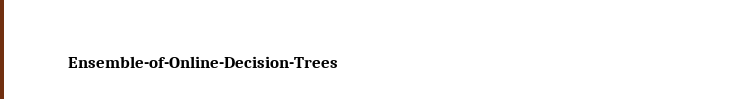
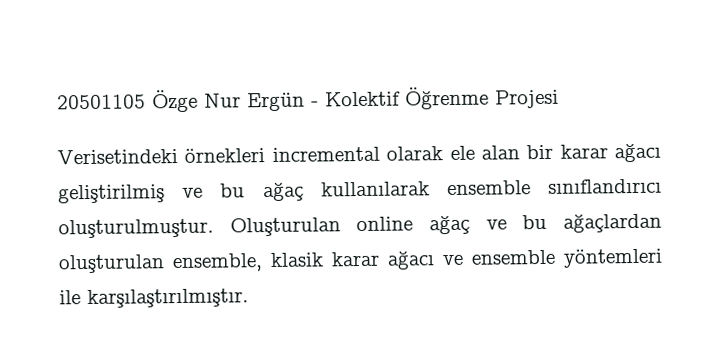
[68,56,338,68] Ensemble-of-Online-Decision-Trees -> [57,86,559,113] [57,143,661,165] [58,178,662,204] [58,213,662,239] [58,248,663,274] [59,288,249,308] 20501105 Özge Nur Ergün - Kolektif Öğrenme Projesi // Verisetindeki örnekleri incremental olarak ele alan bir karar ağacı geliştirilmiş ve bu ağaç kullanılarak ensemble sınıflandırıcı oluşturulmuştur. Oluşturulan online ağaç ve bu ağaçlardan oluşturulan ensemble, klasik karar ağacı ve ensemble yöntemleri ile karşılaştırılmıştır.

